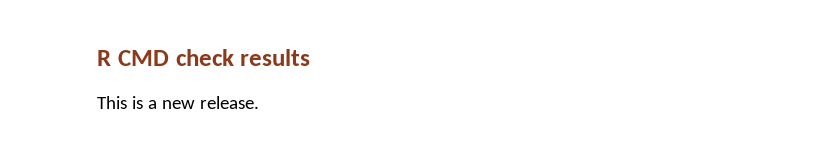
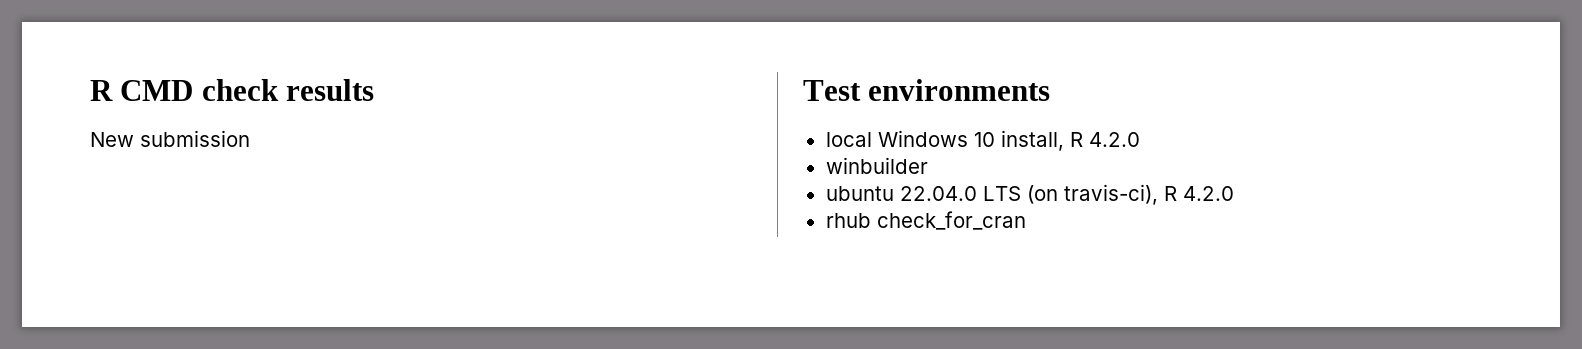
[97,96,259,109] This is a new release. -> [90,130,250,147] [803,79,1051,101] [825,130,1140,151] [825,157,928,174] [825,184,1234,205] [825,211,1026,230] New submission // Test environments // local Windows 10 install, R 4.2.0 // winbuilder // ubuntu 22.04.0 LTS (on travis-ci), R 4.2.0 // rhub check_for_cran

